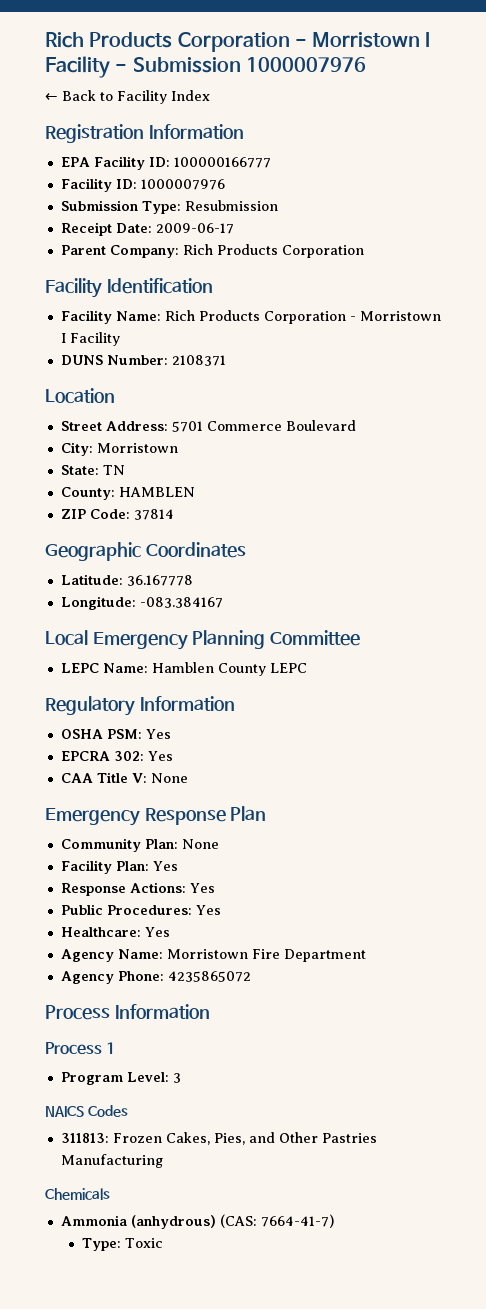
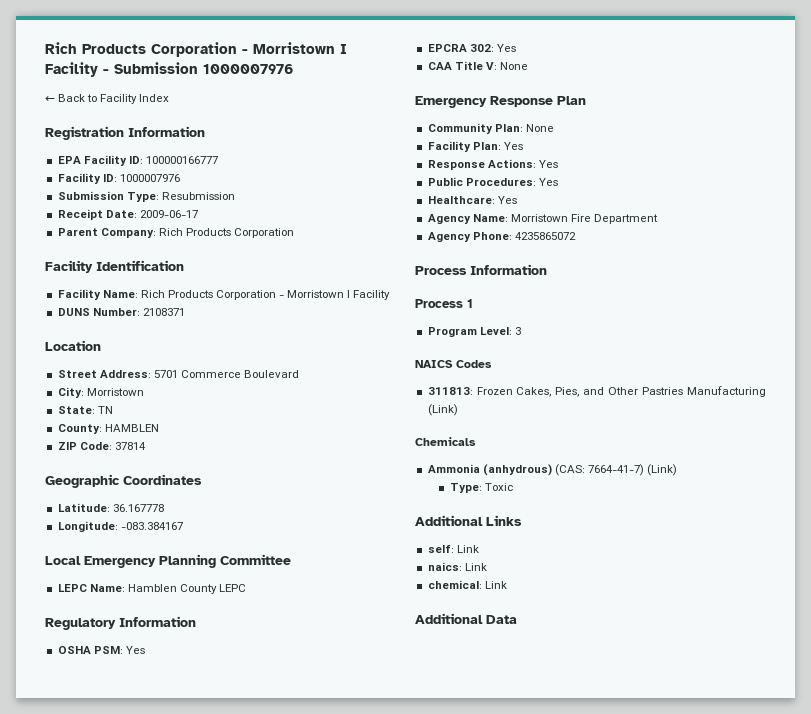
(163, 1161) none -> [427,404,458,416] (Link)
(334, 1221) none -> [647,464,678,476] (Link)
(163, 1243) none -> [415,515,522,526] [427,545,479,553] [427,562,487,571] [427,580,507,589] [415,613,517,624] // Additional Links // self: Link // naics: Link // chemical: Link // Additional Data

